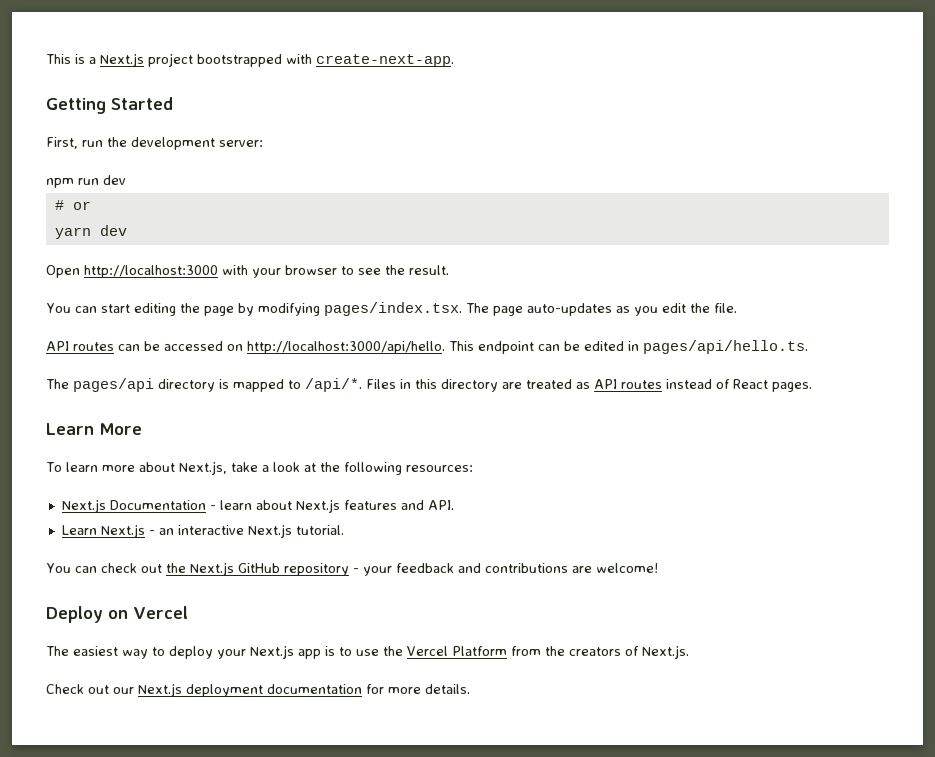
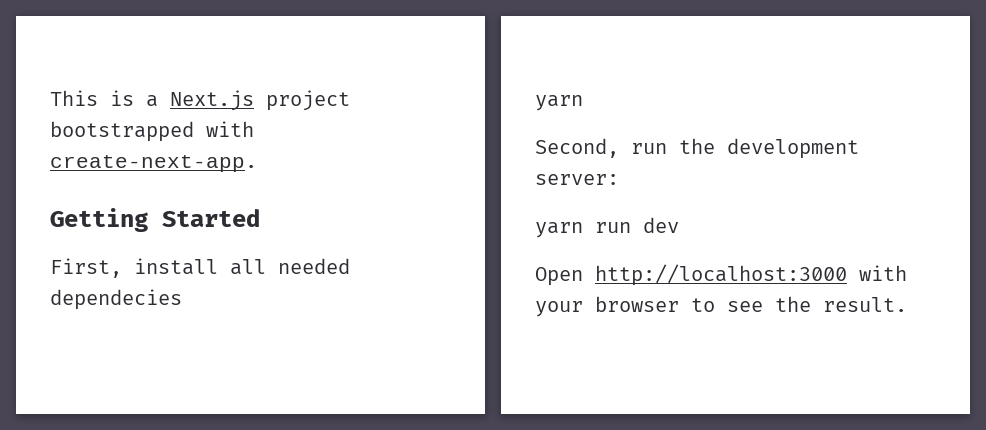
(78, 143) none -> [134,258,350,275] [50,289,182,310] [535,95,583,111] [535,138,619,158] install all needed dependecies // yarn // Second,
[46,178,74,188] npm -> [535,222,583,238] yarn
[54,200,91,210] [54,225,127,239] // # or // yarn dev -> (679, 225) none
[46,302,737,316] [46,340,808,354] [46,378,812,392] [46,423,142,435] [46,461,473,475] [61,499,454,513] [61,524,344,538] [46,562,658,576] [46,606,188,623] [46,645,689,659] [46,683,470,697] // You can start editing the page by modifying pages/index.tsx. The page auto-updates as you edit the file. // API routes can be accessed on http://localhost:3000/api/hello. This endpoint can be edited in pages/api/hello.ts. // The pages/api directory is mapped to /api/*. Files in this directory are treated as API routes instead of React pages. // Learn More // To learn more about Next.js, take a look at the following resources: // Next.js Documentation - learn about Next.js features and API. // Learn Next.js - an interactive Next.js tutorial. // You can check out the Next.js GitHub repository - your feedback and contributions are welcome! // Deploy on Vercel // The easiest way to deploy your Next.js app is to use the Vercel Platform from the creators of Next.js. // Check out our Next.js deployment documentation for more details. -> (907, 304) none

